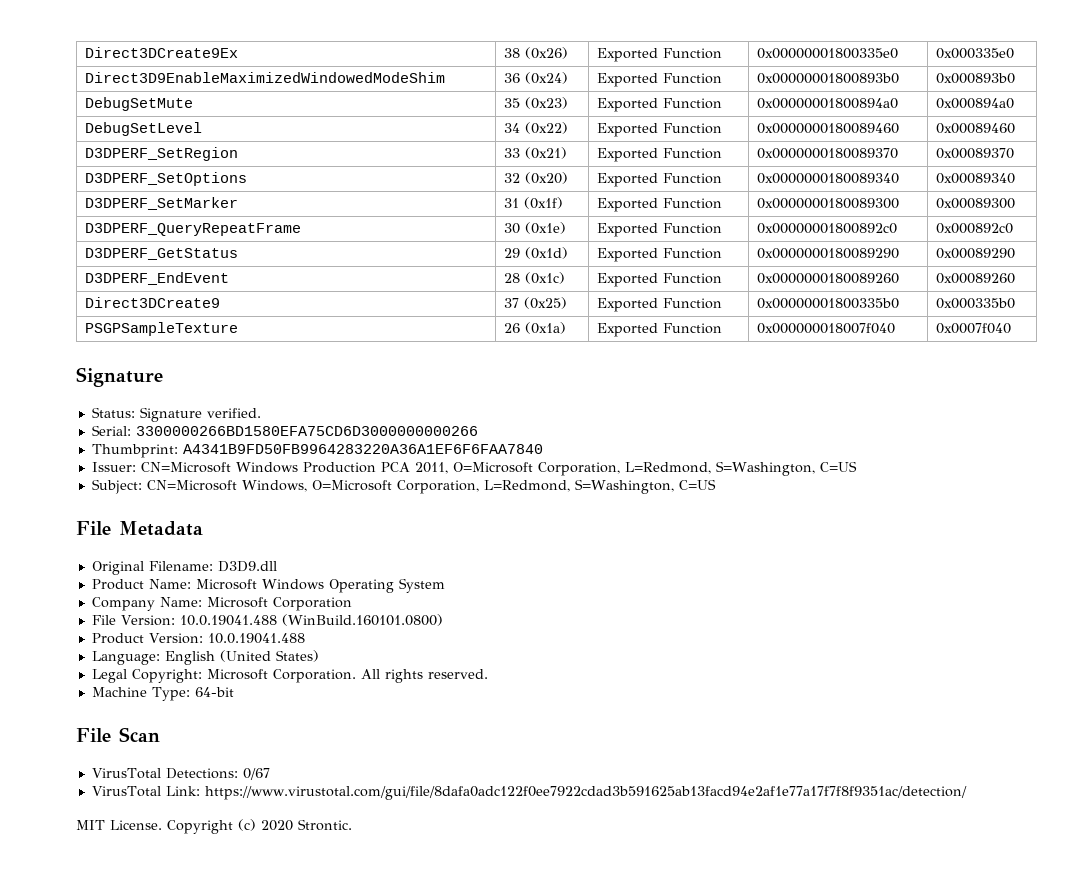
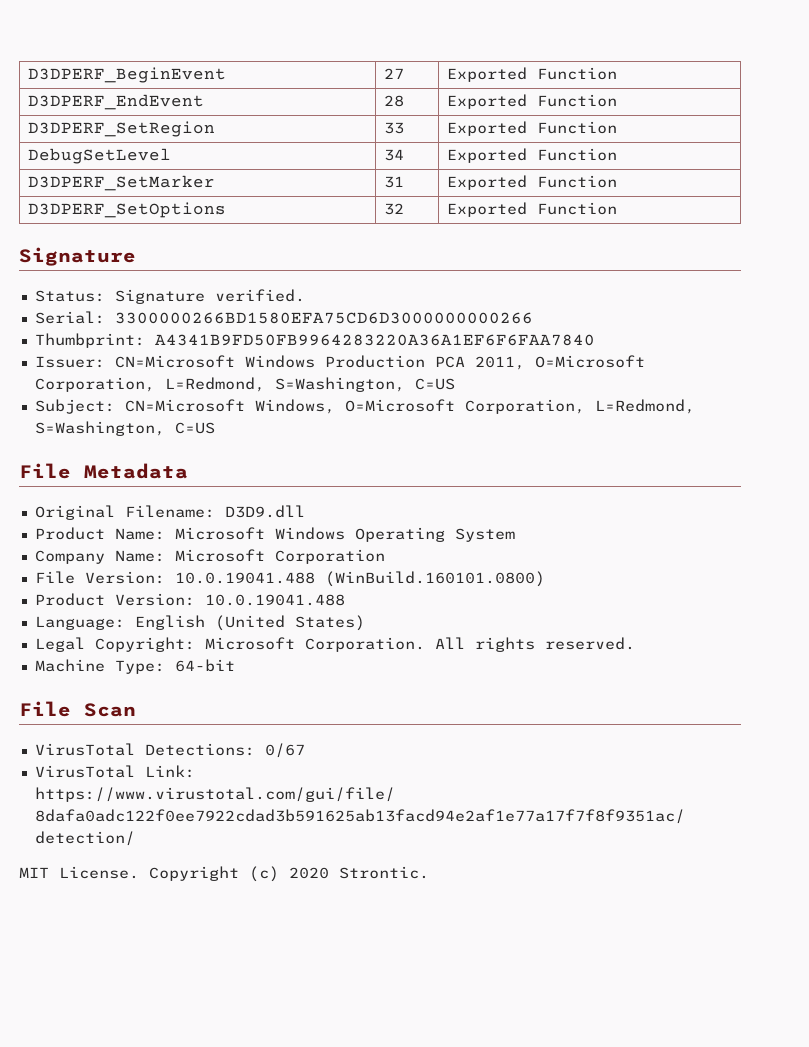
[85,47,239,58] [504,47,569,59] [597,48,723,62] [757,48,899,59] [936,48,1015,59] [85,72,446,83] [504,72,569,84] [597,73,723,87] [757,73,900,84] [936,73,1016,84] [85,97,194,111] [504,97,569,109] [597,98,723,112] [757,98,899,109] [936,98,1015,109] Direct3DCreate9Ex | 38 (0x26) | Exported Function | 0x00000001800335e0 | 0x000335e0 // Direct3D9EnableMaximizedWindowedModeShim | 36 (0x24) | Exported Function | 0x00000001800893b0 | 0x000893b0 // DebugSetMute | 35 (0x23) | Exported Function | 0x00000001800894a0 | 0x000894a0 -> [27,67,226,83] [383,68,404,79] [446,67,617,82] [27,94,204,110] [383,95,404,107] [446,94,617,109] [27,121,215,137] [383,122,404,134] [446,121,617,136] D3DPERF_BeginEvent | 27 | Exported Function // D3DPERF_EndEvent | 28 | Exported Function // D3DPERF_SetRegion | 33 | Exported Function
[525,122,569,134] [597,123,723,137] [757,123,900,134] [936,123,1016,134] [85,147,239,161] [504,147,568,159] [597,148,723,162] [757,148,899,159] [936,148,1015,159] (0x22) | Exported Function | 0x0000000180089460 | 0x00089460 // D3DPERF_SetRegion | 33 (0x21) | Exported Function | 0x0000000180089370 | 0x00089370 -> [446,148,617,163] [27,175,215,191] [383,176,404,188] [446,175,617,190] | Exported Function // D3DPERF_SetMarker | 31 | Exported Function
[525,172,569,184] [597,173,723,187] [757,173,900,184] [936,173,1016,184] [85,197,239,210] [504,197,564,209] [597,198,723,212] [757,198,900,209] [936,198,1016,209] [85,223,302,236] [504,222,567,234] [597,223,723,237] [757,223,898,234] [936,223,1014,234] [85,248,239,260] [504,247,569,259] [597,248,723,262] [757,248,900,259] [936,248,1016,259] [85,272,230,285] [504,272,566,284] [597,273,723,287] [757,273,900,284] [936,273,1016,284] [85,297,221,308] [504,297,568,309] [597,298,723,312] [757,298,900,309] [936,298,1016,309] [85,322,239,336] [504,322,567,334] [597,323,723,337] [757,323,896,334] [936,323,1012,334] (0x20) | Exported Function | 0x0000000180089340 | 0x00089340 // D3DPERF_SetMarker | 31 (0x1f) | Exported Function | 0x0000000180089300 | 0x00089300 // D3DPERF_QueryRepeatFrame | 30 (0x1e) | Exported Function | 0x00000001800892c0 | 0x000892c0 // D3DPERF_GetStatus | 29 (0x1d) | Exported Function | 0x0000000180089290 | 0x00089290 // D3DPERF_EndEvent | 28 (0x1c) | Exported Function | 0x0000000180089260 | 0x00089260 // Direct3DCreate9 | 37 (0x25) | Exported Function | 0x00000001800335b0 | 0x000335b0 // PSGPSampleTexture | 26 (0x1a) | Exported Function | 0x000000018007f040 | 0x0007f040 -> [446,202,617,217] | Exported Function

